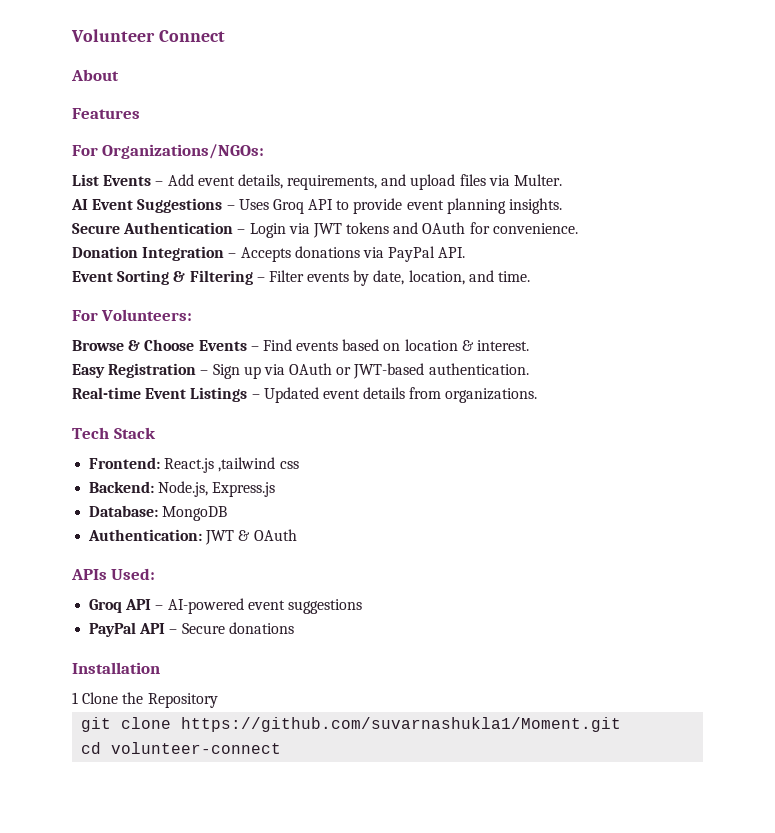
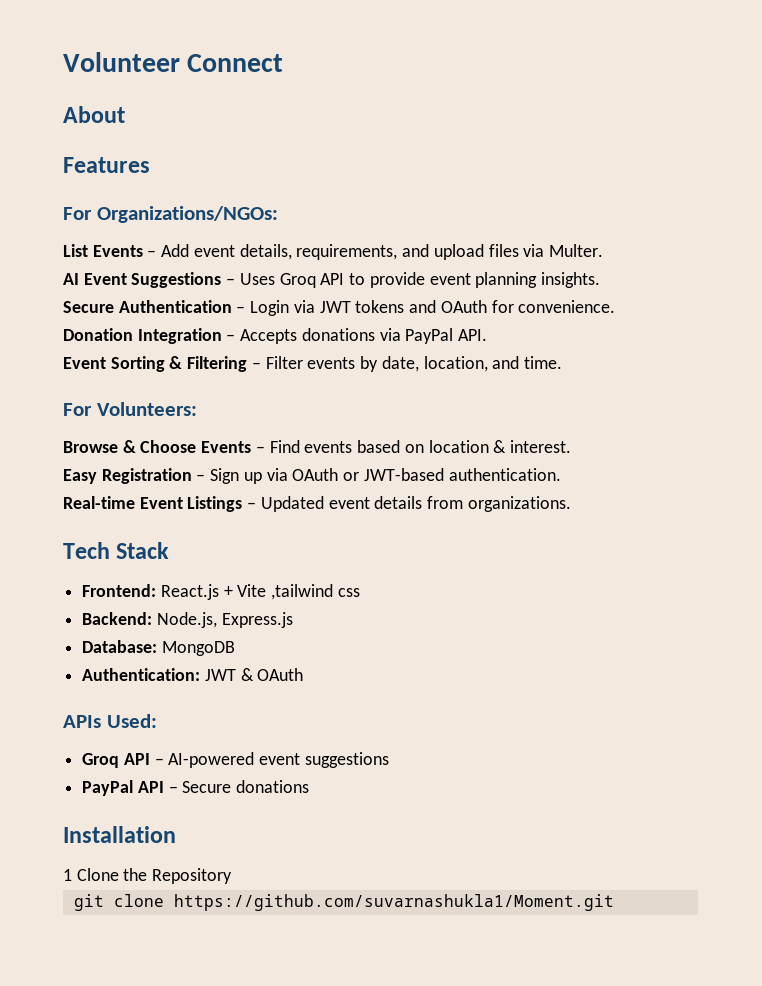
(215, 465) none -> [223,584,267,597] + Vite
[81,742,282,754] // cd volunteer-connect -> (614, 902) none

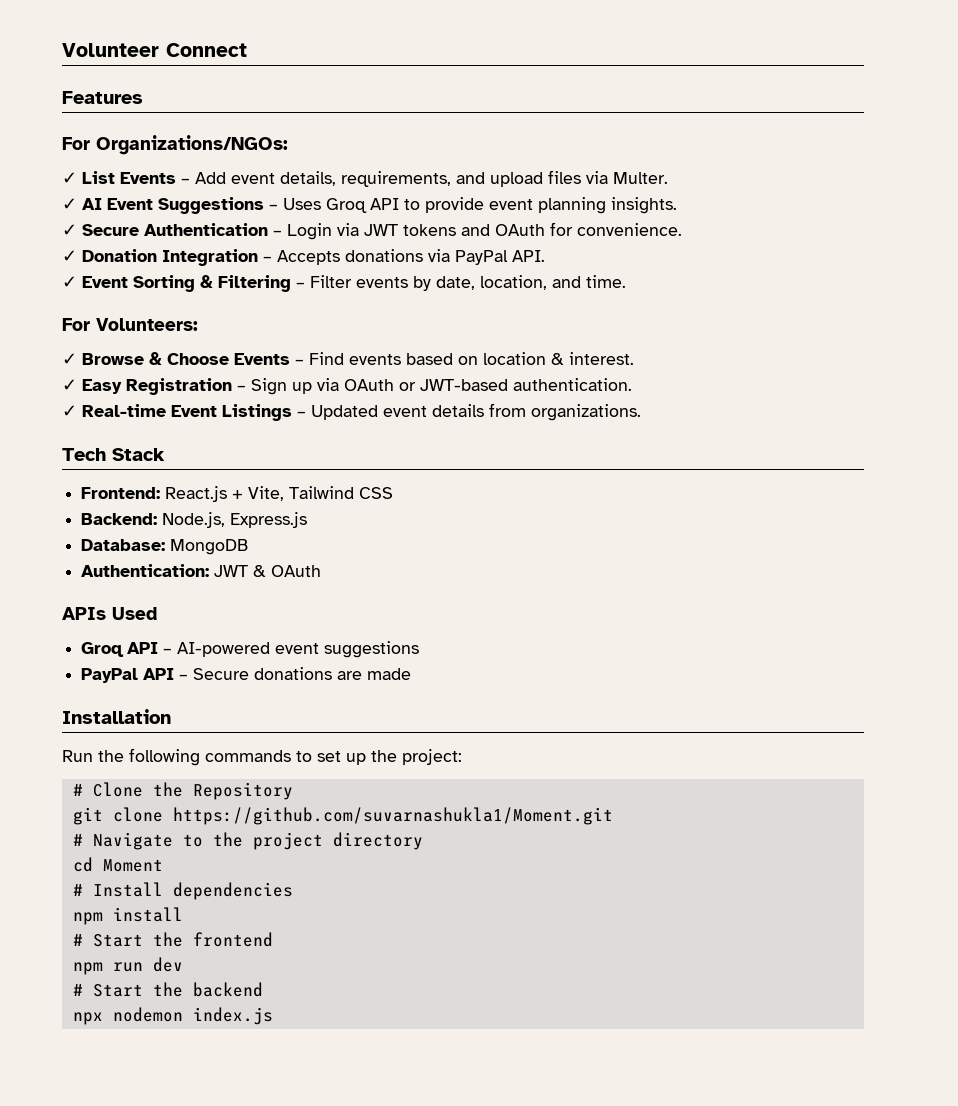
[63,106,125,123] // About -> (247, 50) none
(278, 214) none -> [62,172,77,184] ✓
(603, 250) none -> [62,198,77,210] ✓
(600, 280) none -> [62,224,77,236] ✓
(616, 306) none -> [62,250,77,262] ✓
(488, 335) none -> [62,276,77,288] ✓
(197, 409) none -> [62,353,77,365] ✓
(571, 446) none -> [62,379,77,391] ✓
(561, 474) none -> [62,405,77,417] ✓
[237,584,360,600] Vite ,tailwind css -> [248,486,394,501] Vite, Tailwind CSS
[106,714,157,728] Used: -> [112,607,157,620] Used
(310, 786) none -> [337,668,412,680] are made
[63,869,72,881] 1 -> [62,748,462,766] [72,784,83,796] Run the following commands to set up the project: // #
(614, 902) none -> [72,832,423,850] [72,857,163,872] [72,882,293,900] [72,907,183,925] [72,932,273,947] [72,957,183,975] [72,982,263,997] [72,1007,273,1025] // # Navigate to the project directory // cd Moment // # Install dependencies // npm install // # Start the frontend // npm run dev // # Start the backend // npx nodemon index.js

